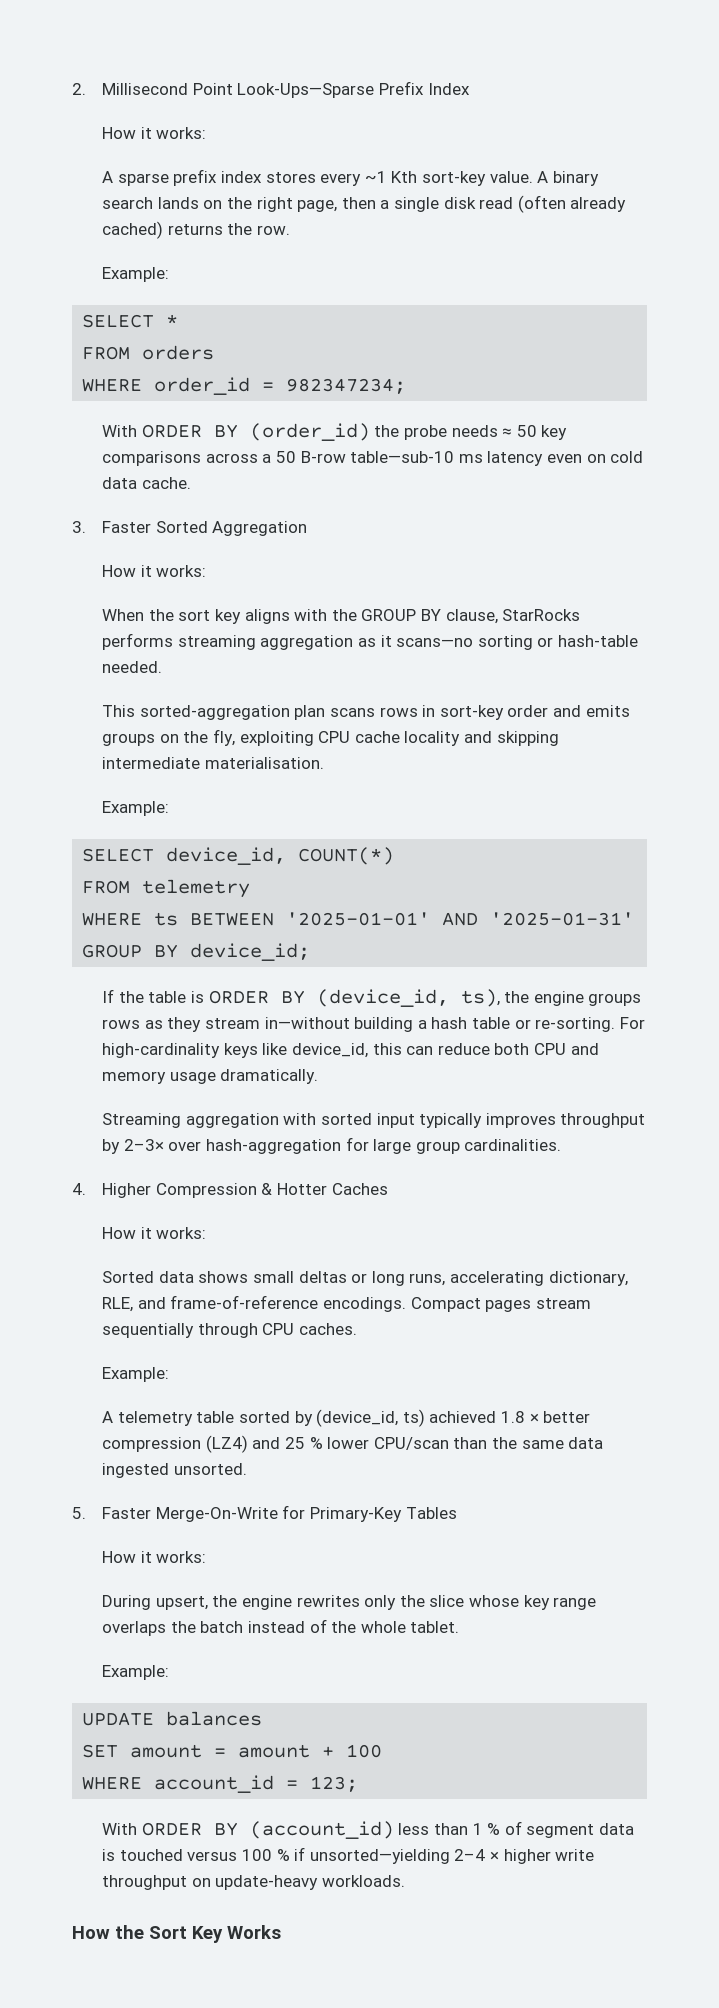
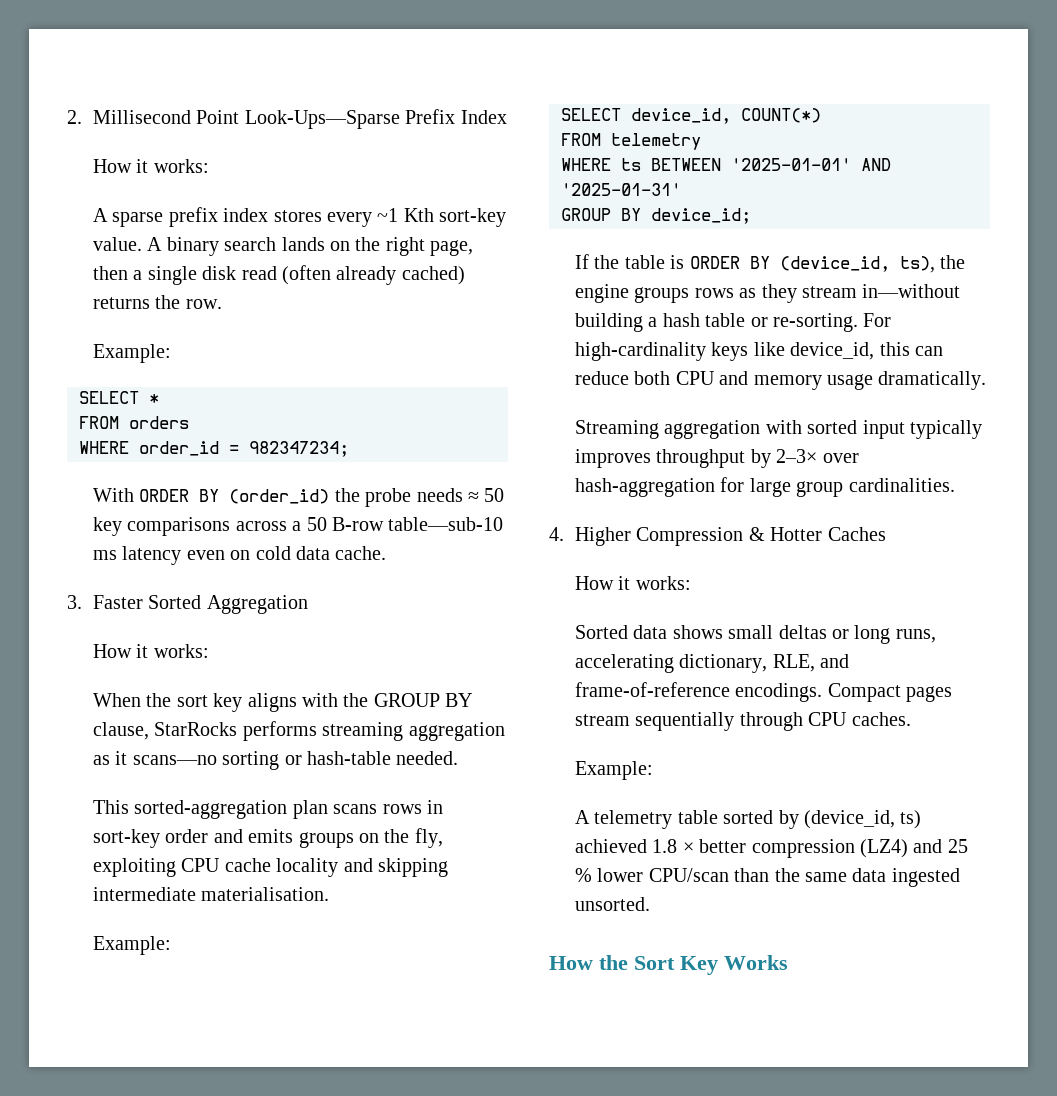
[72,1505,457,1522] [102,1551,207,1563] [102,1595,597,1610] [102,1619,460,1636] [102,1665,170,1680] [82,1711,263,1726] [82,1744,383,1758] [82,1775,359,1793] [102,1821,634,1839] [102,1847,595,1864] [102,1875,405,1890] // 5. Faster Merge‑On‑Write for Primary‑Key Tables // How it works: // During upsert, the engine rewrites only the slice whose key range overlaps the batch instead of the whole tablet. // Example: // UPDATE balances // SET amount = amount + 100 // WHERE account_id = 123; // With ORDER BY (account_id) less than 1 % of segment data is touched versus 100 % if unsorted—yielding 2–4 × higher write throughput on update‑heavy workloads. -> (651, 904) none

